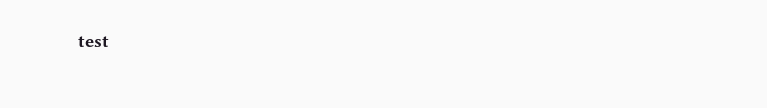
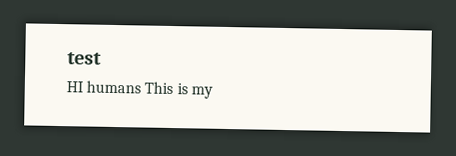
(109, 41) none -> [66,80,213,99] // HI humans This is my

